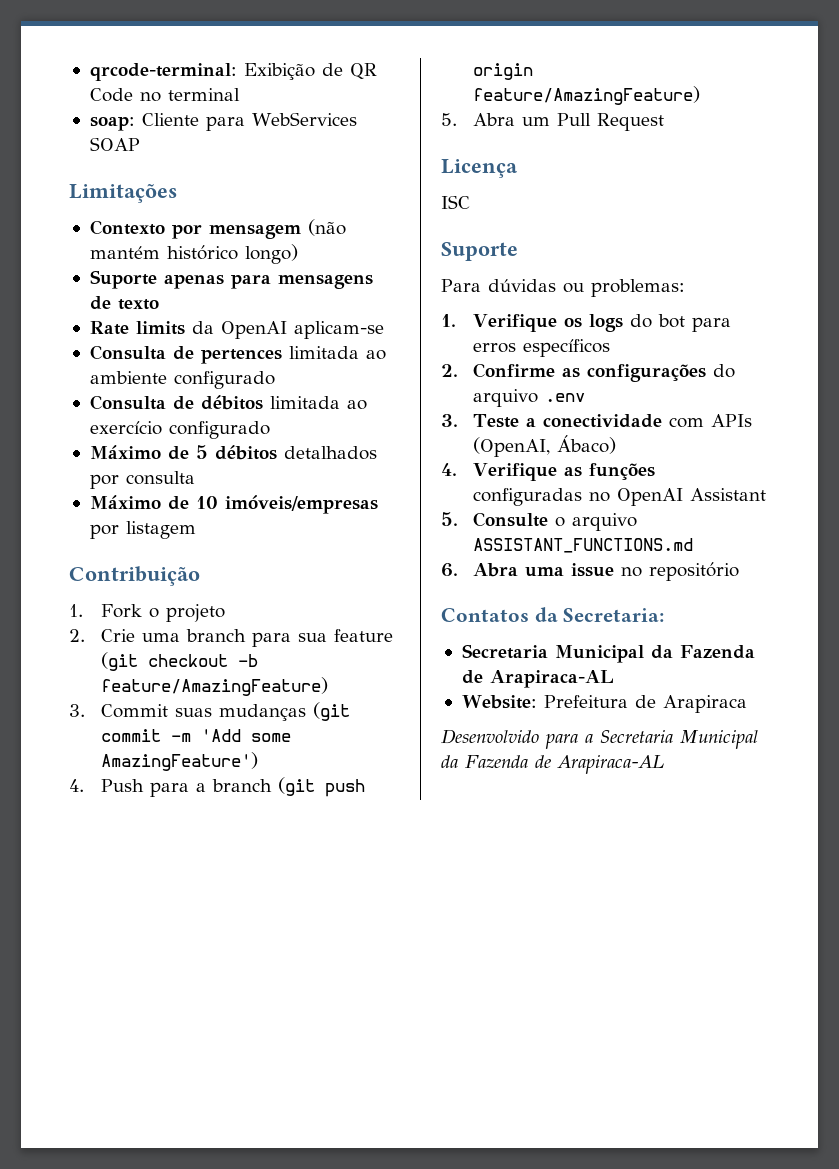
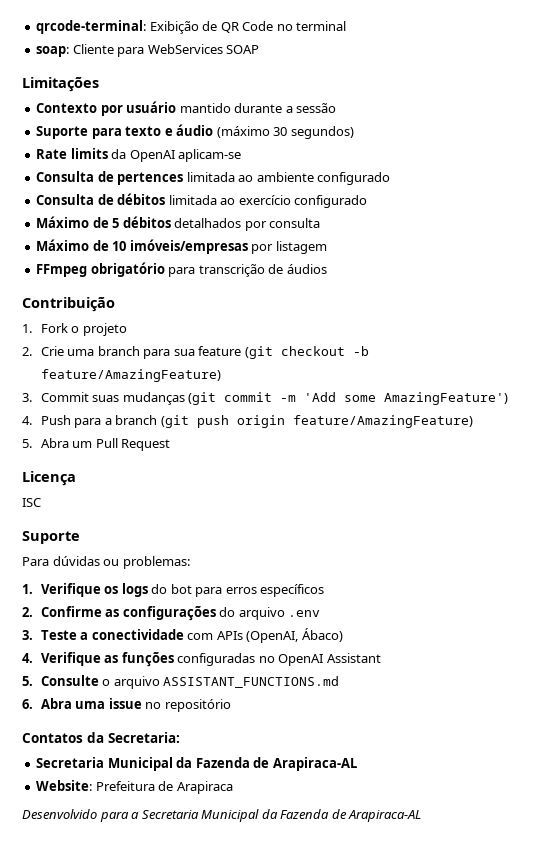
[208,219,346,239] [89,244,298,264] [89,270,373,289] [89,296,159,310] mensagem (não mantém histórico longo) // Suporte apenas para mensagens de texto -> [126,101,337,113] [36,124,354,139] usuário mantido durante a sessão // Suporte para texto e áudio (máximo 30 segundos)
(196, 530) none -> [36,262,327,277] // FFmpeg obrigatório para transcrição de áudios

